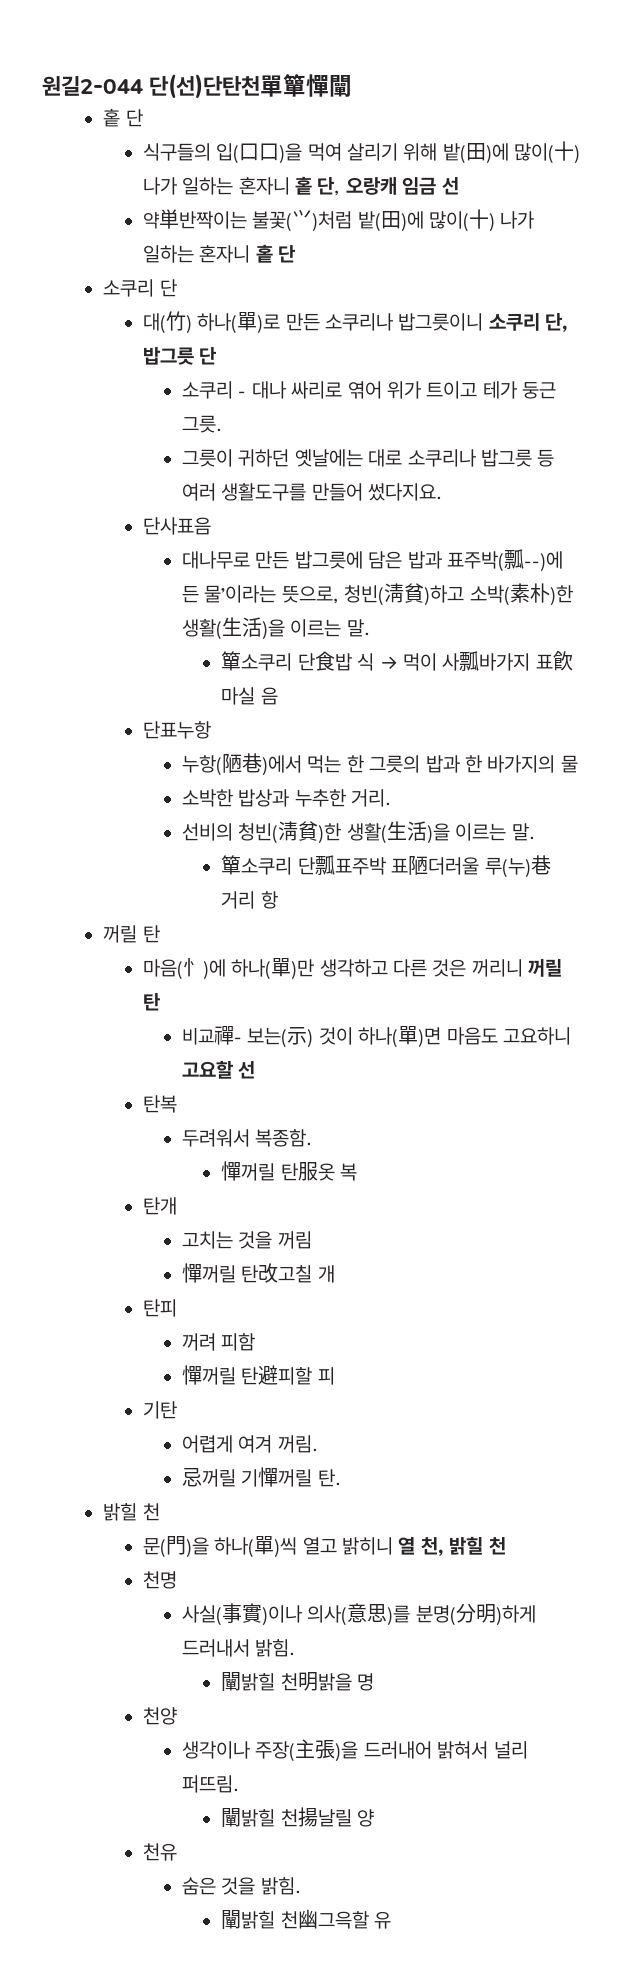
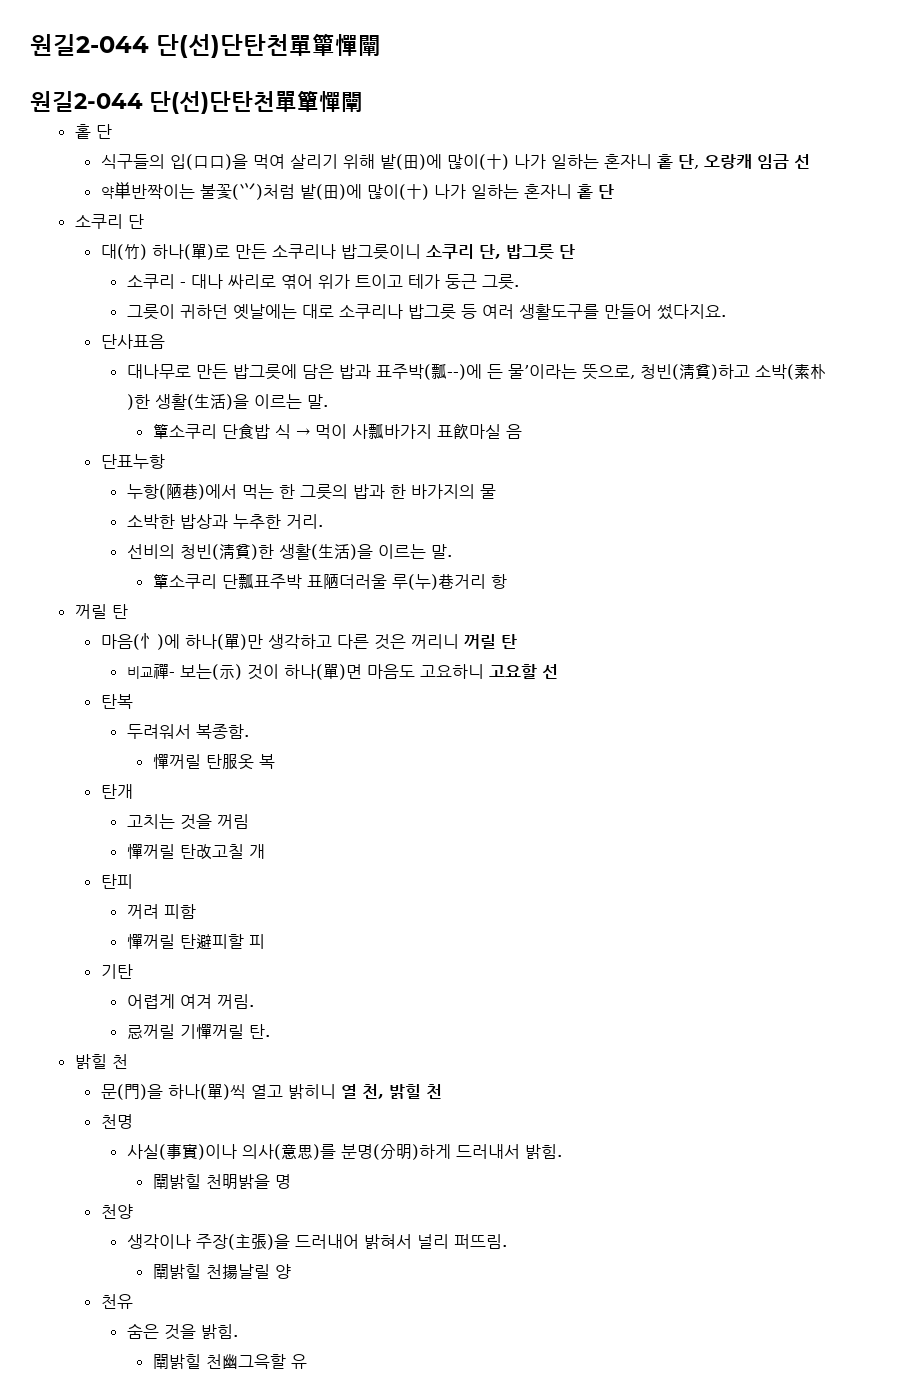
[42,74,353,99] 원길2-044 단(선)단탄천單簞憚闡 -> [30,34,381,58] [30,91,364,114] 원길2-044 단(선)단탄천單簞憚闡 // 원길2-044 단(선)단탄천單簞憚闡

